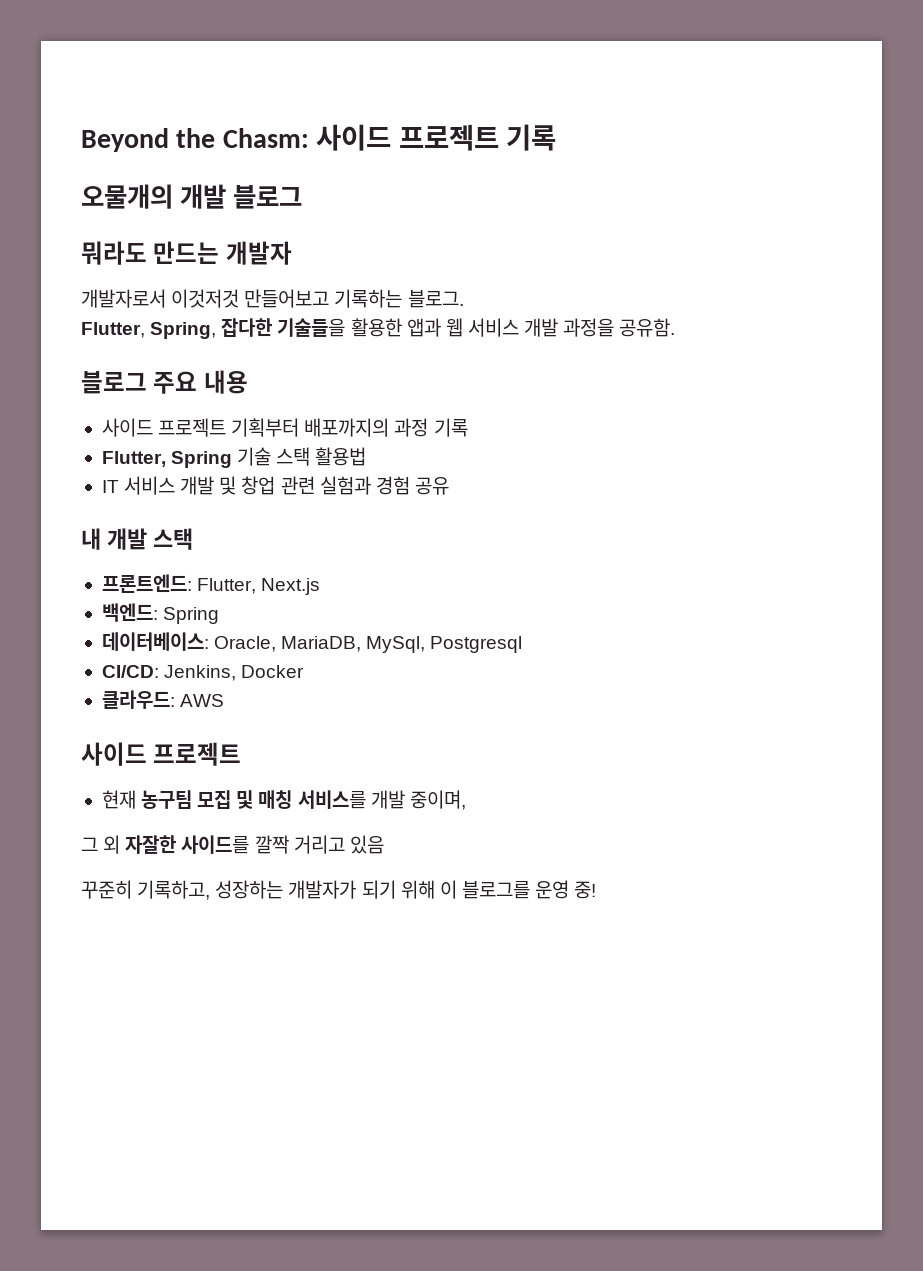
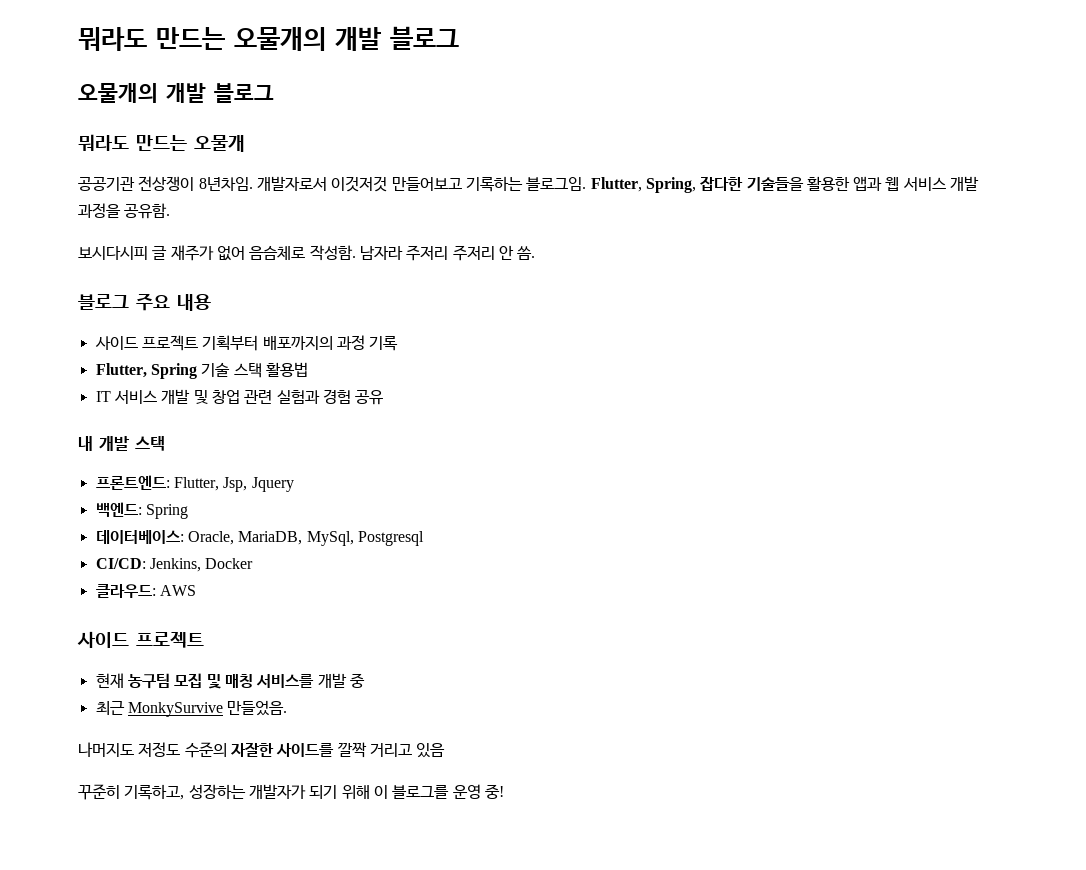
[81,124,557,152] Beyond the Chasm: 사이드 프로젝트 기록 -> [78,26,459,51] 뭐라도 만드는 오물개의 개발 블로그
[225,241,292,265] 개발자 // -> [194,135,245,152] [78,176,253,191] 오물개 // 공공기관 전상쟁이 8년차임.
[407,289,464,308] 블로그. // -> [526,177,587,191] 블로그임.
(676, 327) none -> [78,245,536,261] // 보시다시피 글 재주가 없어 음슴체로 작성함. 남자라 주저리 주저리 안 씀.
[261,578,321,595] Next.js -> [223,477,294,492] Jsp, Jquery
[409,790,466,810] [81,835,121,854] 중이며, // 그 외 -> [349,673,365,688] [95,700,288,717] [78,742,227,758] 중 // 최근 MonkySurvive 만들었음. // 나머지도 저정도 수준의

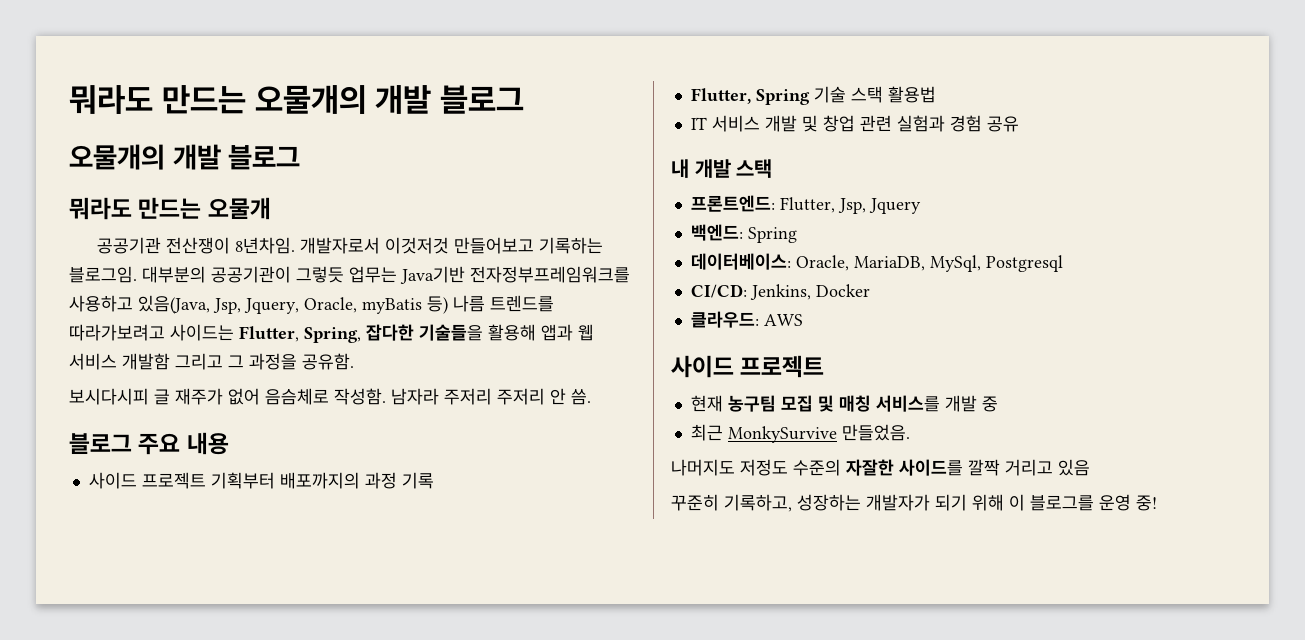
[138,176,195,191] 전상쟁이 -> [165,237,230,254] 전산쟁이
(587, 184) none -> [142,266,630,284] [69,295,554,314] [69,324,234,341] 대부분의 공공기관이 그렇듯 업무는 Java기반 전자정부프레임워크를 사용하고 있음(Java, Jsp, Jquery, Oracle, myBatis 등) 나름 트렌드를 따라가보려고 사이드는
[806,176,850,191] 활용한 -> [488,324,536,341] 활용해
[950,176,980,191] 개발 -> [122,353,244,370] 개발함 그리고 그

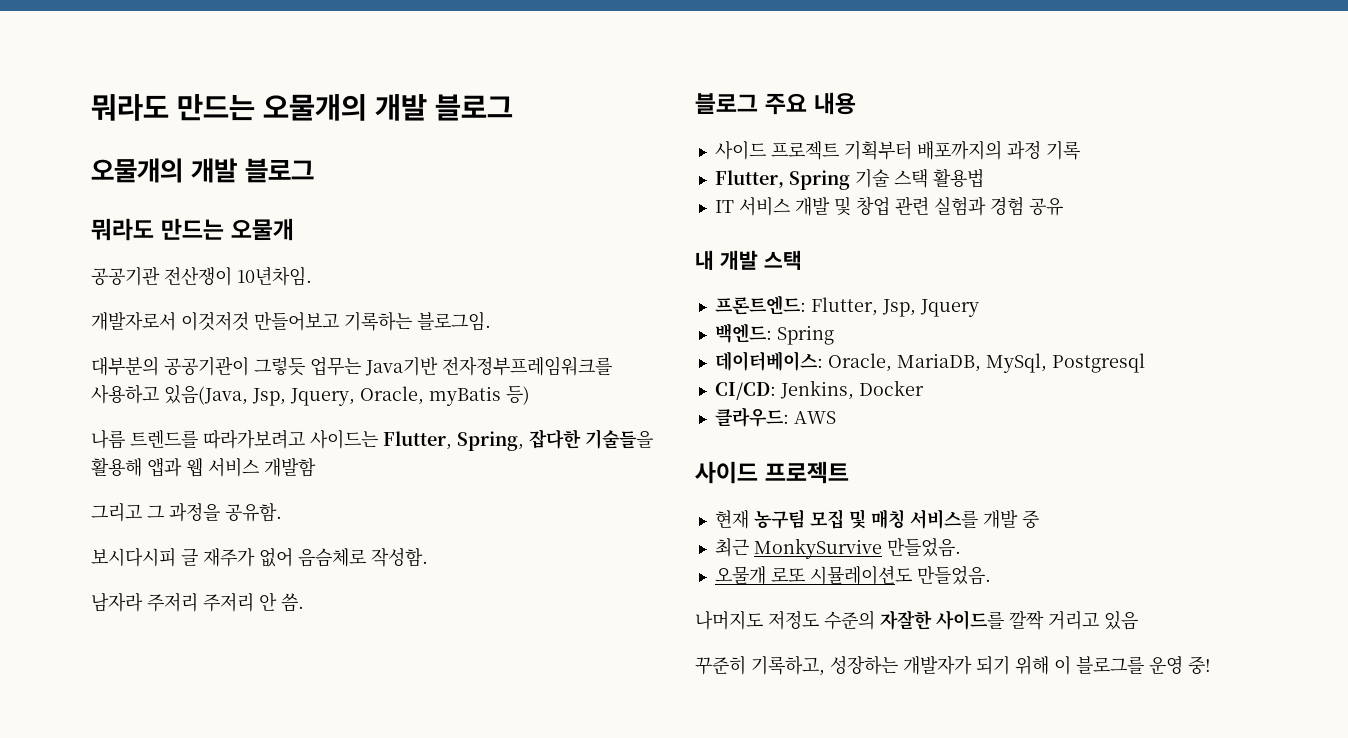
[234,237,295,254] 8년차임. -> [237,266,312,286] 10년차임. //
(137, 274) none -> (491, 321) //
(448, 305) none -> (530, 395) //
(170, 361) none -> (316, 467) //
(386, 396) none -> (428, 557) //
(910, 432) none -> [714,566,991,585] // 오물개 로또 시뮬레이션도 만들었음.

